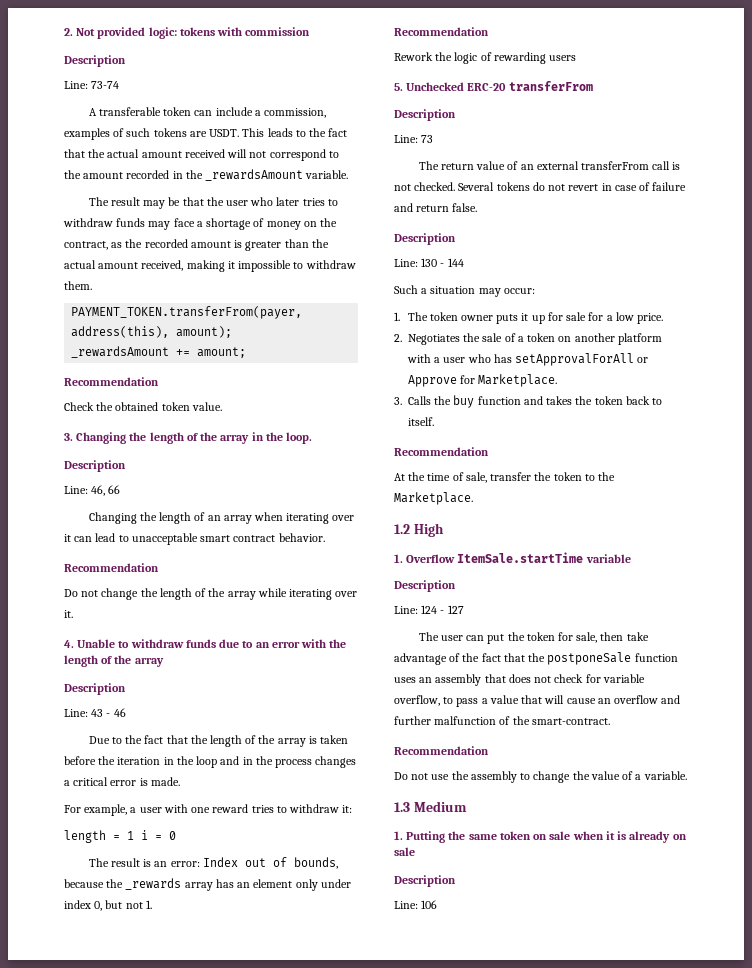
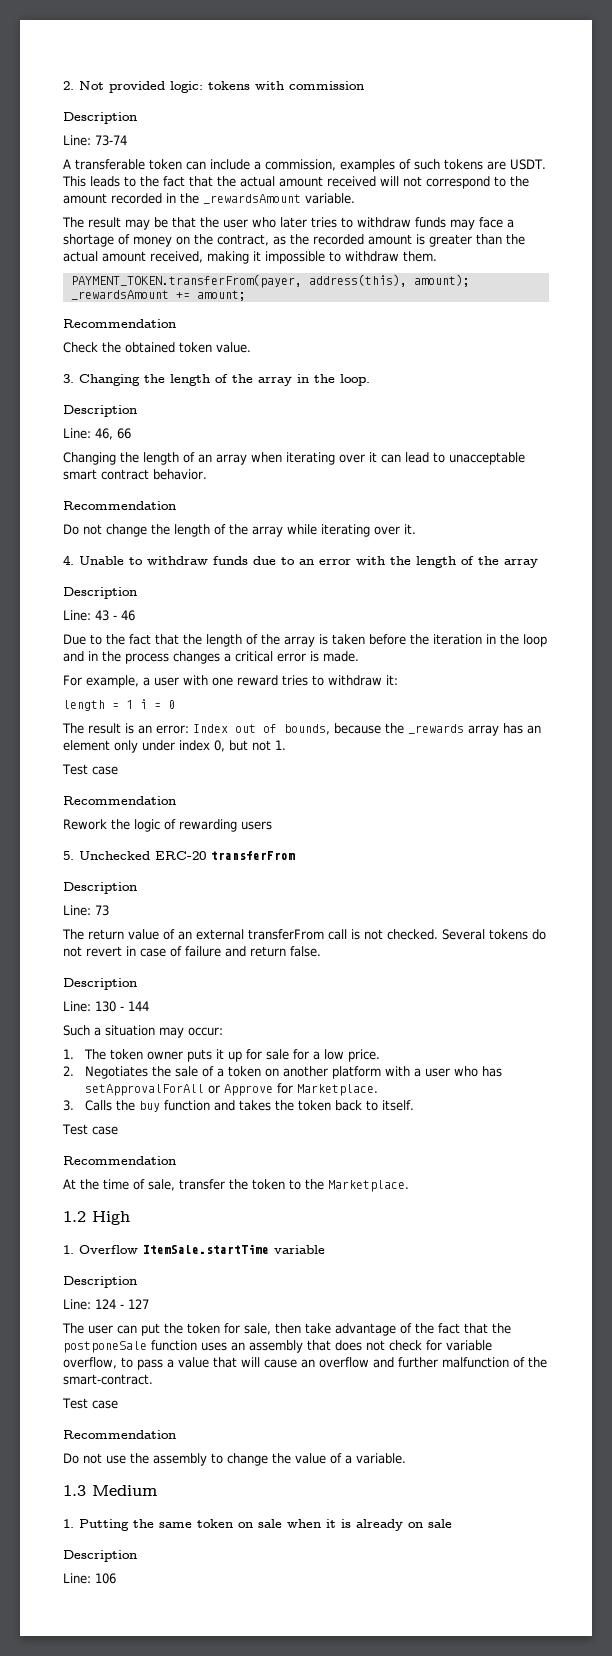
(152, 904) none -> [62,764,118,775] // Test case
(434, 421) none -> [62,1124,118,1135] // Test case
(610, 721) none -> [62,1398,118,1409] // Test case

